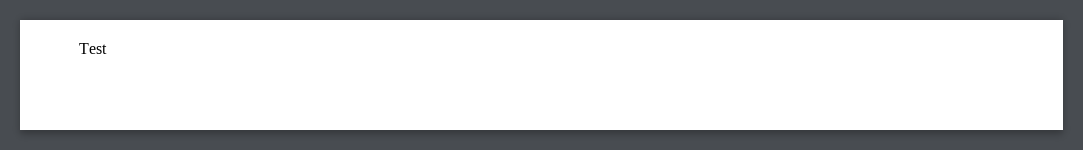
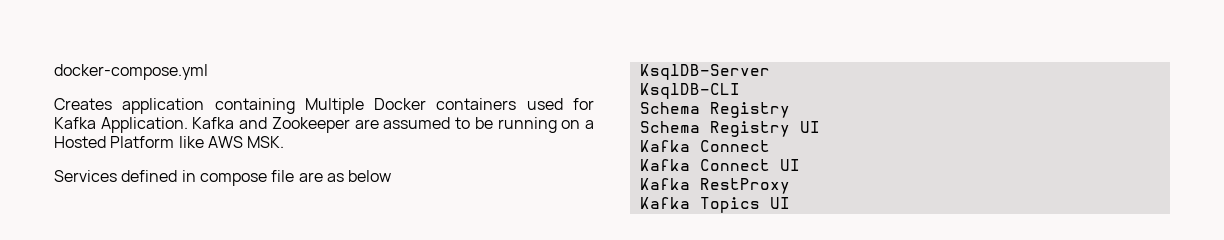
[79,43,107,54] Test -> [54,64,208,80] [54,98,594,114] [54,117,595,133] [54,136,285,148] [54,170,392,186] [639,64,770,80] [639,83,740,99] [639,102,790,118] [639,121,820,137] [639,140,770,152] [639,159,800,171] [639,178,790,194] [639,197,790,213] docker-compose.yml // Creates application containing Multiple Docker containers used for Kafka Application. Kafka and Zookeeper are assumed to be running on a Hosted Platform like AWS MSK. // Services defined in compose file are as below // KsqlDB-Server // KsqlDB-CLI // Schema Registry // Schema Registry UI // Kafka Connect // Kafka Connect UI // Kafka RestProxy // Kafka Topics UI

